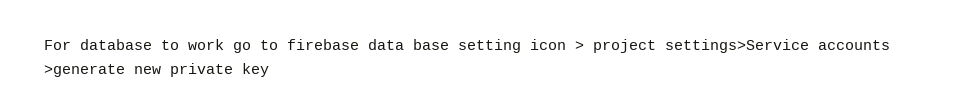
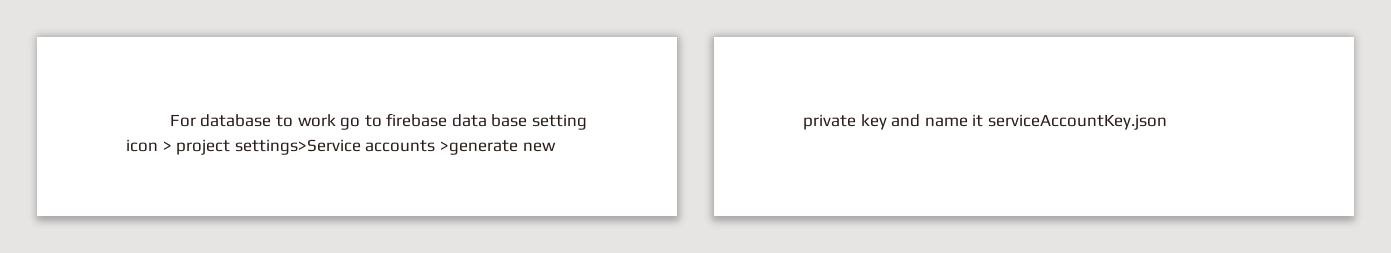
(269, 70) none -> [891,114,1167,130] and name it serviceAccountKey.json

